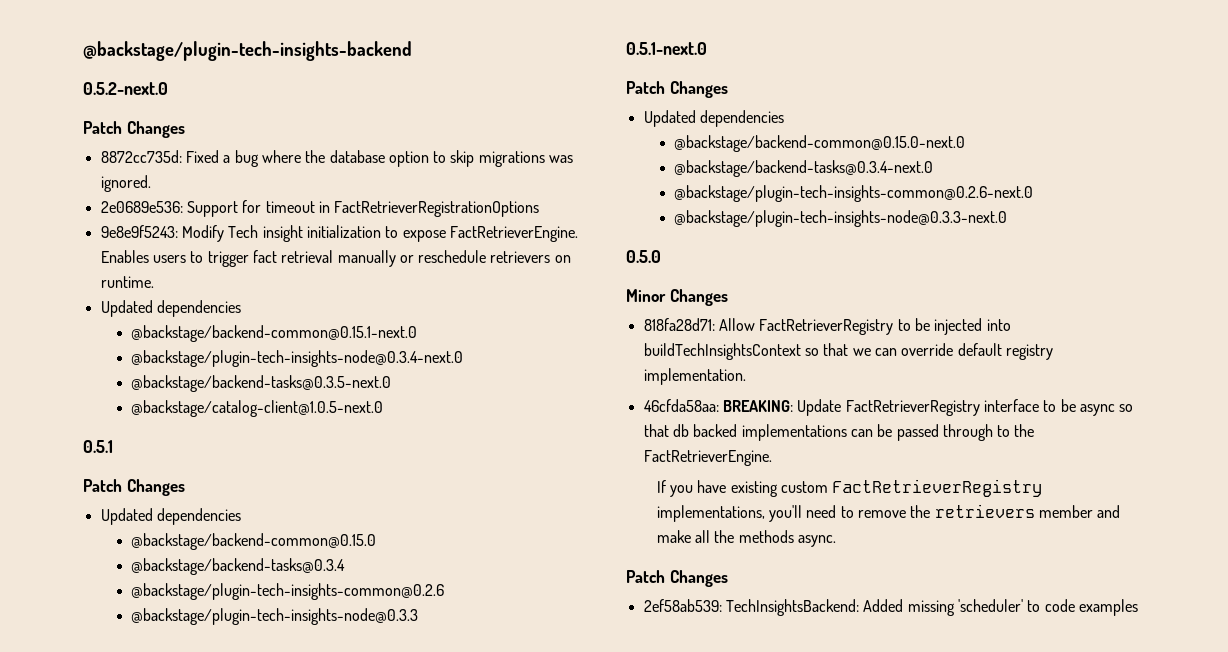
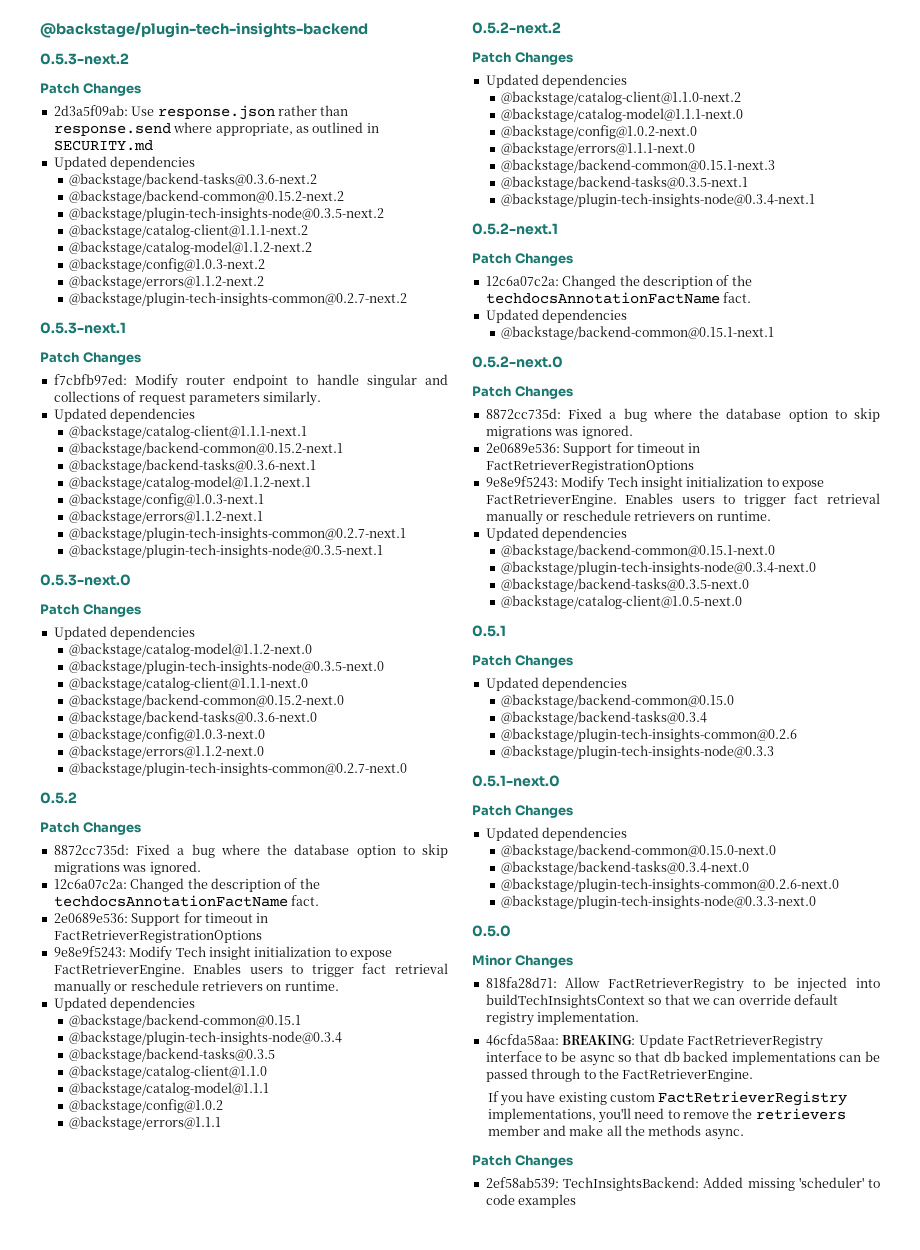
(412, 51) none -> [40,53,129,65] [40,83,141,96] [53,105,349,120] [53,122,379,136] [53,140,153,151] [53,156,196,170] [69,173,318,187] [69,190,345,204] [69,207,385,221] [69,224,309,238] [69,241,313,255] [69,258,266,272] [69,275,265,289] [69,292,408,306] [40,322,126,334] [40,352,141,365] [53,374,449,389] [53,391,322,406] [53,408,196,422] [69,425,308,439] [69,442,344,456] [69,459,317,473] [69,476,312,490] [69,493,265,507] [69,510,264,524] [69,527,407,541] [69,544,384,558] [40,574,131,586] [40,604,141,617] [53,626,196,640] [69,643,313,657] [69,660,385,674] [69,677,309,691] [69,694,345,708] [69,711,318,725] [69,728,266,742] [69,745,265,759] [69,762,408,776] [40,792,77,804] [40,822,141,835] [53,844,448,858] [53,861,201,875] [53,878,320,892] [53,895,320,907] [53,912,269,926] [53,930,262,943] [53,946,392,961] [53,963,449,977] [53,980,339,995] [53,997,196,1011] [69,1014,302,1028] [69,1031,343,1045] [69,1048,276,1062] [69,1065,268,1079] [69,1082,270,1096] [69,1099,224,1113] [69,1116,222,1130] [472,22,561,34] [472,52,573,65] [485,74,628,88] [501,91,742,105] [501,108,744,122] [501,125,698,139] [501,142,696,156] [501,159,776,173] [501,176,749,190] [501,193,816,207] [472,223,558,235] [472,253,573,266] [485,275,752,289] [485,292,752,304] [485,309,628,323] [501,326,775,340] // 0.5.3-next.2 // Patch Changes // 2d3a5f09ab: Use response.json rather than response.send where appropriate, as outlined in SECURITY.md // Updated dependencies // @backstage/backend-tasks@0.3.6-next.2 // @backstage/backend-common@0.15.2-next.2 // @backstage/plugin-tech-insights-node@0.3.5-next.2 // @backstage/catalog-client@1.1.1-next.2 // @backstage/catalog-model@1.1.2-next.2 // @backstage/config@1.0.3-next.2 // @backstage/errors@1.1.2-next.2 // @backstage/plugin-tech-insights-common@0.2.7-next.2 // 0.5.3-next.1 // Patch Changes // f7cbfb97ed: Modify router endpoint to handle singular and collections of request parameters similarly. // Updated dependencies // @backstage/catalog-client@1.1.1-next.1 // @backstage/backend-common@0.15.2-next.1 // @backstage/backend-tasks@0.3.6-next.1 // @backstage/catalog-model@1.1.2-next.1 // @backstage/config@1.0.3-next.1 // @backstage/errors@1.1.2-next.1 // @backstage/plugin-tech-insights-common@0.2.7-next.1 // @backstage/plugin-tech-insights-node@0.3.5-next.1 // 0.5.3-next.0 // Patch Changes // Updated dependencies // @backstage/catalog-model@1.1.2-next.0 // @backstage/plugin-tech-insights-node@0.3.5-next.0 // @backstage/catalog-client@1.1.1-next.0 // @backstage/backend-common@0.15.2-next.0 // @backstage/backend-tasks@0.3.6-next.0 // @backstage/config@1.0.3-next.0 // @backstage/errors@1.1.2-next.0 // @backstage/plugin-tech-insights-common@0.2.7-next.0 // 0.5.2 // Patch Changes // 8872cc735d: Fixed a bug where the database option to skip migrations was ignored. // 12c6a07c2a: Changed the description of the techdocsAnnotationFactName fact. // 2e0689e536: Support for timeout in FactRetrieverRegistrationOptions // 9e8e9f5243: Modify Tech insight initialization to expose FactRetrieverEngine. Enables users to trigger fact retrieval manually or reschedule retrievers on runtime. // Updated dependencies // @backstage/backend-common@0.15.1 // @backstage/plugin-tech-insights-node@0.3.4 // @backstage/backend-tasks@0.3.5 // @backstage/catalog-client@1.1.0 // @backstage/catalog-model@1.1.1 // @backstage/config@1.0.2 // @backstage/errors@1.1.1 // 0.5.2-next.2 // Patch Changes // Updated dependencies // @backstage/catalog-client@1.1.0-next.2 // @backstage/catalog-model@1.1.1-next.0 // @backstage/config@1.0.2-next.0 // @backstage/errors@1.1.1-next.0 // @backstage/backend-common@0.15.1-next.3 // @backstage/backend-tasks@0.3.5-next.1 // @backstage/plugin-tech-insights-node@0.3.4-next.1 // 0.5.2-next.1 // Patch Changes // 12c6a07c2a: Changed the description of the techdocsAnnotationFactName fact. // Updated dependencies // @backstage/backend-common@0.15.1-next.1

